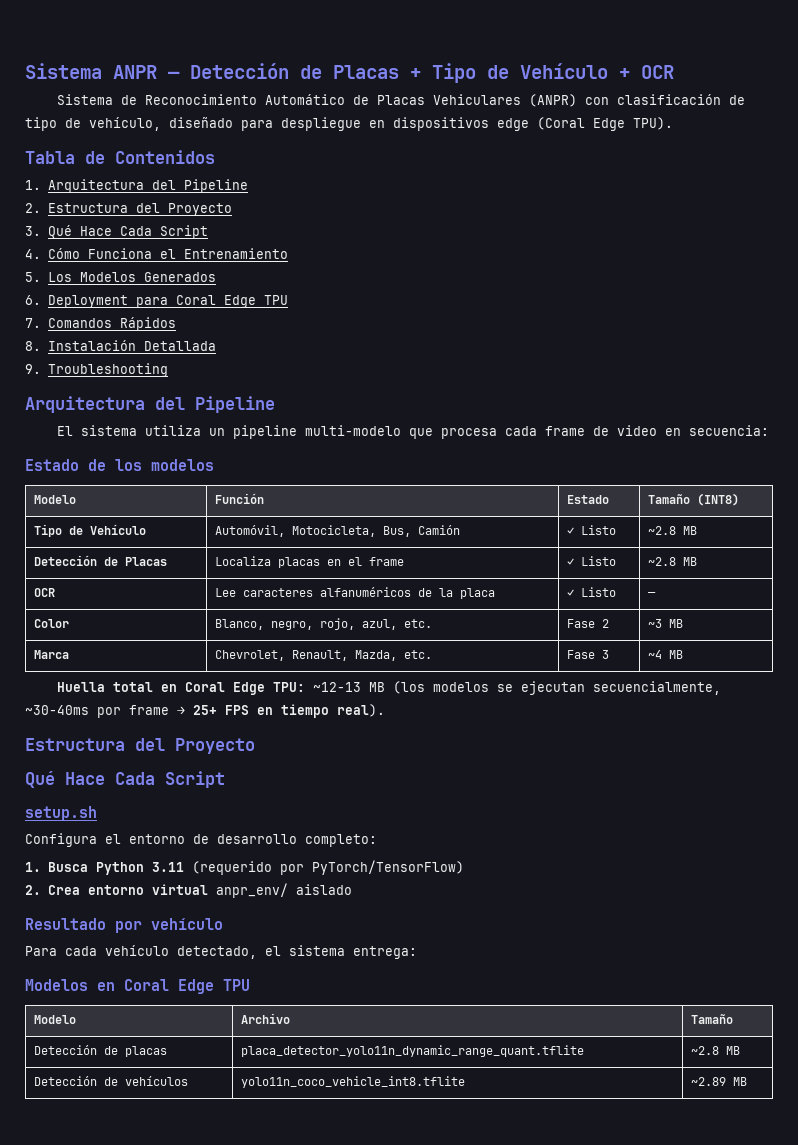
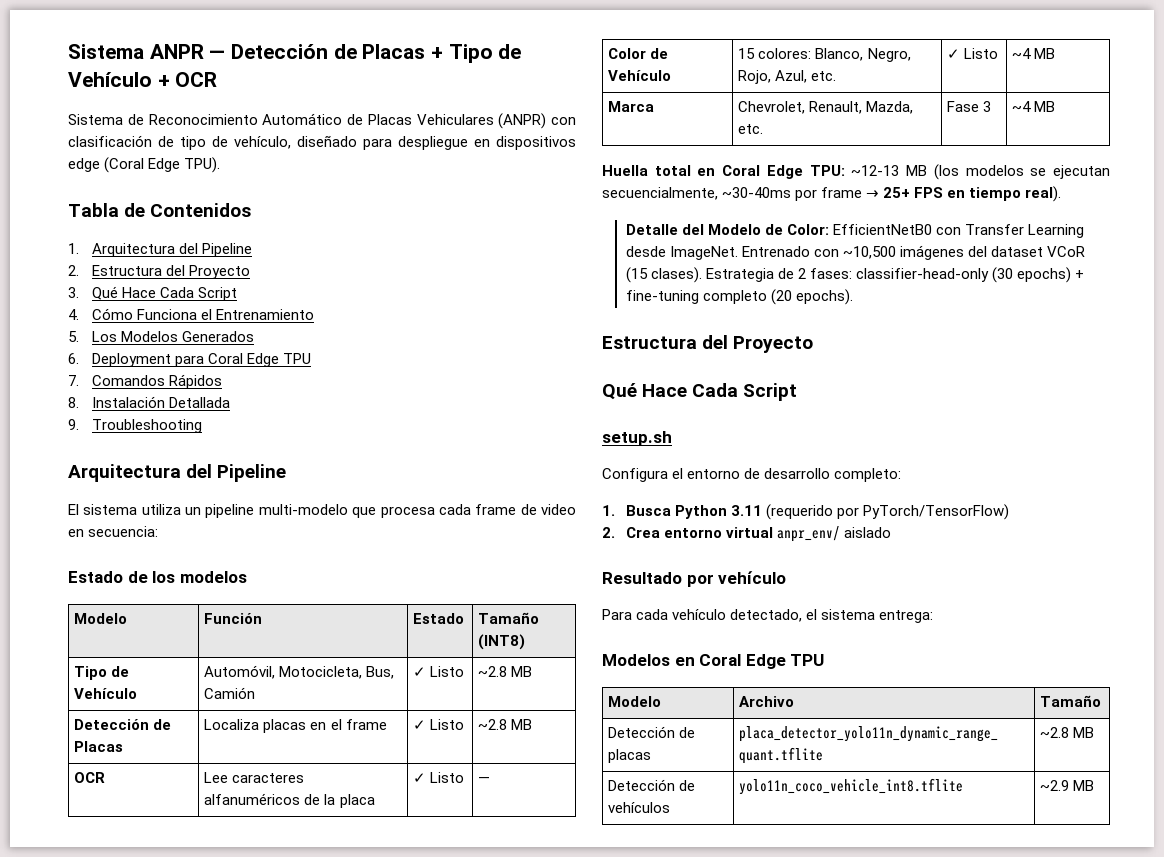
[215,618,433,630] [567,619,610,628] [648,619,663,628] | Blanco, negro, rojo, azul, etc. | Fase 2 | ~3 -> [650,48,669,59] [608,70,672,81] [738,48,911,62] [738,70,837,84] [947,48,999,59] [1012,48,1032,59] de Vehículo | 15 colores: Blanco, Negro, Rojo, Azul, etc. | ✓ Listo | ~4
(385, 710) none -> [625,224,1085,238] [625,245,1086,260] [625,267,1085,283] [625,289,853,305] // Detalle del Modelo de Color: EfficientNetB0 con Transfer Learning desde ImageNet. Entrenado con ~10,500 imágenes del dataset VCoR (15 clases). Estrategia de 2 fases: classifier-head-only (30 epochs) + fine-tuning completo (20 epochs).
[691,1077,727,1086] ~2.89 -> [1040,780,1070,791] ~2.9

